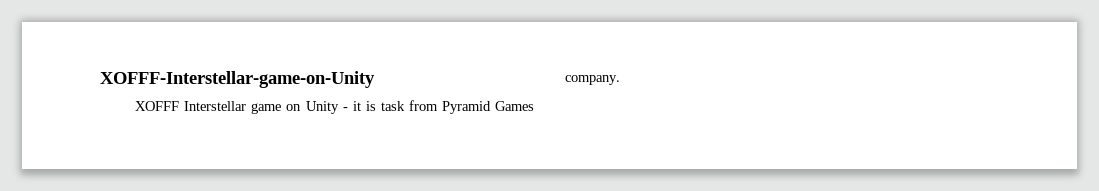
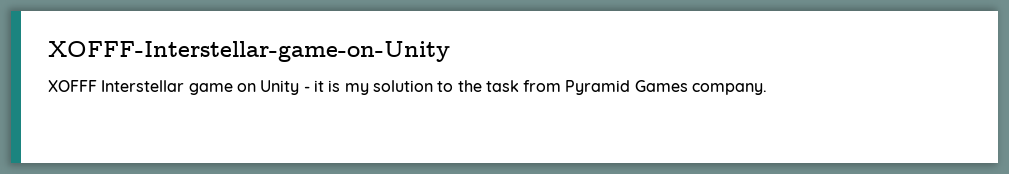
(376, 106) none -> [344,80,482,95] my solution to the

